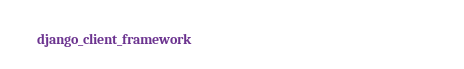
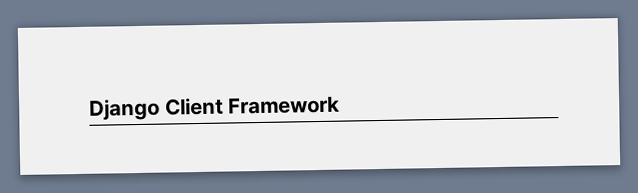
[37,33,192,47] django_client_framework -> [89,96,341,121] Django Client Framework

